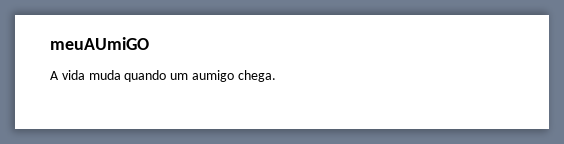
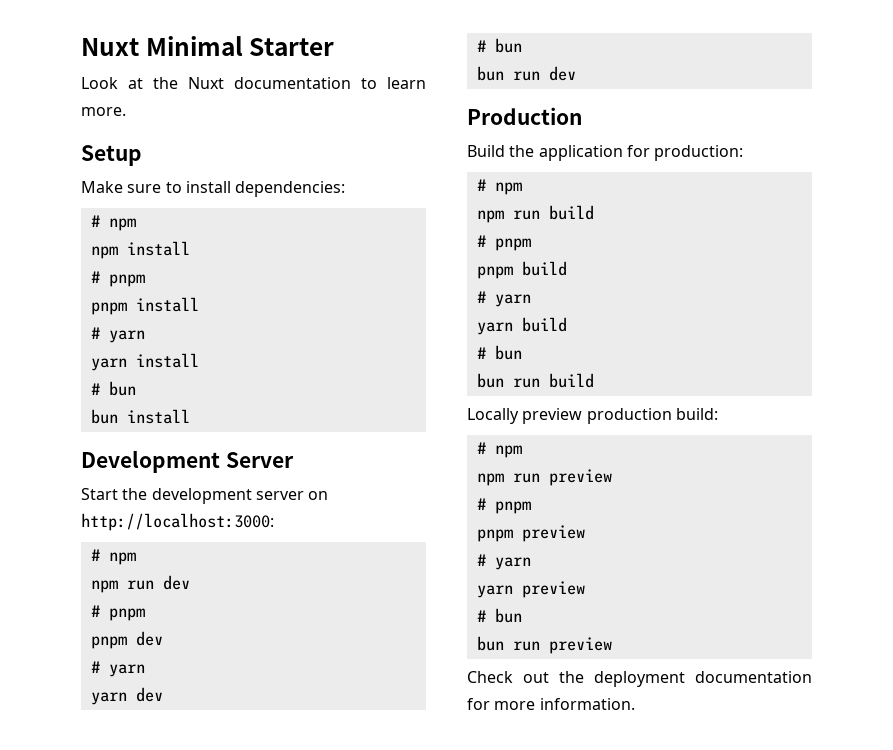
[50,37,149,50] [50,70,276,82] meuAUmiGO // A vida muda quando um aumigo chega. -> [81,36,335,56] [81,77,426,89] [81,107,126,116] [81,145,142,166] [81,181,346,197] [90,215,136,231] [90,241,190,259] [90,271,145,287] [90,297,199,315] [90,327,145,343] [90,353,199,371] [90,381,136,396] [90,409,190,424] [81,450,294,473] [81,488,329,504] [81,513,274,531] [90,549,136,565] [90,575,190,593] [90,605,145,621] [90,631,163,649] [90,661,145,677] [90,687,163,705] [476,38,522,53] [476,66,576,81] [467,107,582,125] [467,145,744,161] [476,179,522,195] [476,205,594,223] [476,235,531,251] [476,261,567,279] [476,291,531,307] [476,317,567,335] [476,345,522,360] [476,373,594,388] [467,408,718,424] [476,442,522,458] [476,469,612,486] [476,498,531,514] [476,525,585,542] [476,554,531,570] [476,581,585,598] [476,608,522,623] [476,636,612,654] [467,671,812,687] [467,698,635,710] Nuxt Minimal Starter // Look at the Nuxt documentation to learn more. // Setup // Make sure to install dependencies: // # npm // npm install // # pnpm // pnpm install // # yarn // yarn install // # bun // bun install // Development Server // Start the development server on http://localhost:3000: // # npm // npm run dev // # pnpm // pnpm dev // # yarn // yarn dev // # bun // bun run dev // Production // Build the application for production: // # npm // npm run build // # pnpm // pnpm build // # yarn // yarn build // # bun // bun run build // Locally preview production build: // # npm // npm run preview // # pnpm // pnpm preview // # yarn // yarn preview // # bun // bun run preview // Check out the deployment documentation for more information.

